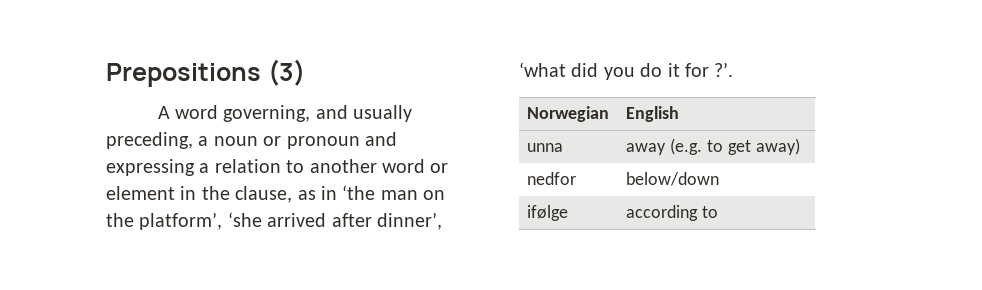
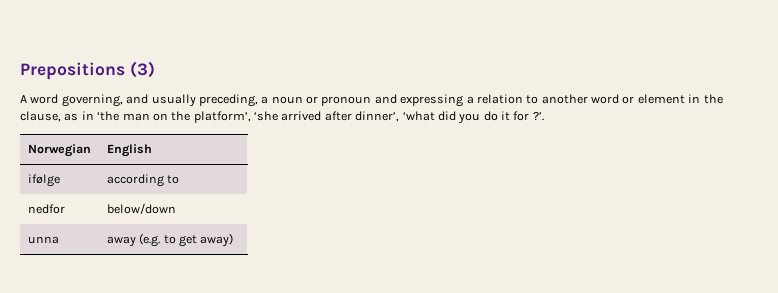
(680, 114) none -> [27,174,60,187] [106,174,180,187] [27,204,65,214] [106,203,176,214] // ifølge | according to // nedfor | below/down
[527,172,577,185] [626,172,720,186] [527,205,569,221] [626,205,719,221] // nedfor | below/down // ifølge | according to -> (234, 240) none

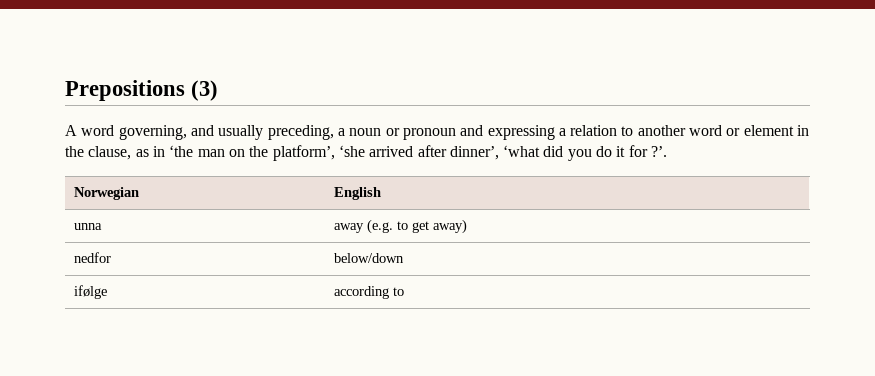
[27,174,60,187] [106,174,180,187] [27,204,65,214] [106,203,176,214] // ifølge | according to // nedfor | below/down -> (382, 193) none
(234, 240) none -> [74,252,112,263] [334,253,405,263] [74,285,108,299] [334,286,405,299] // nedfor | below/down // ifølge | according to

